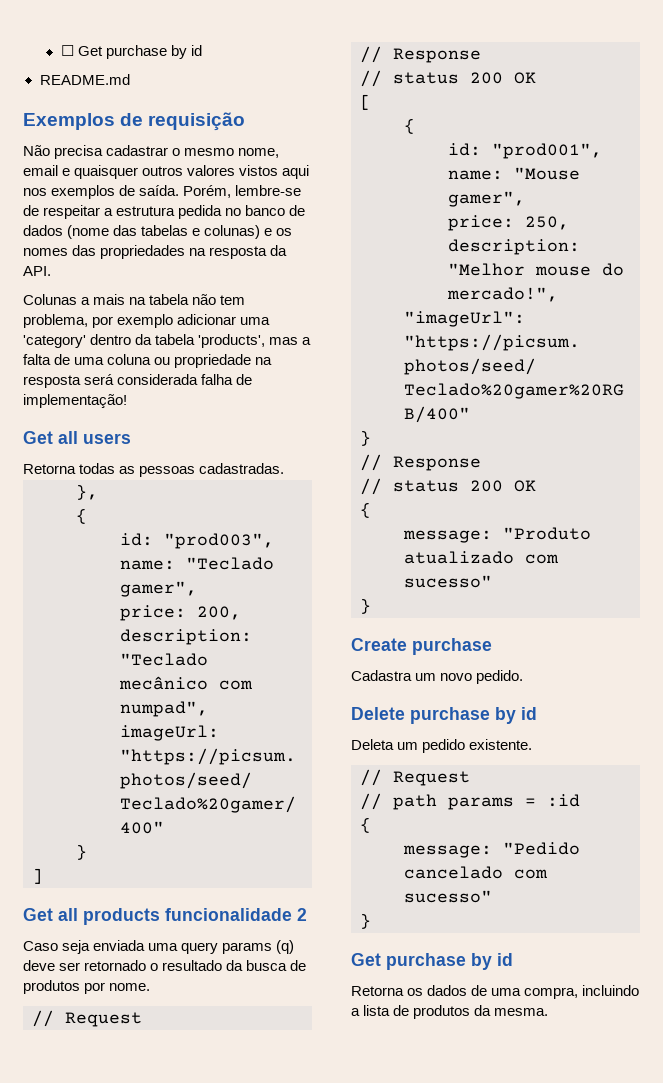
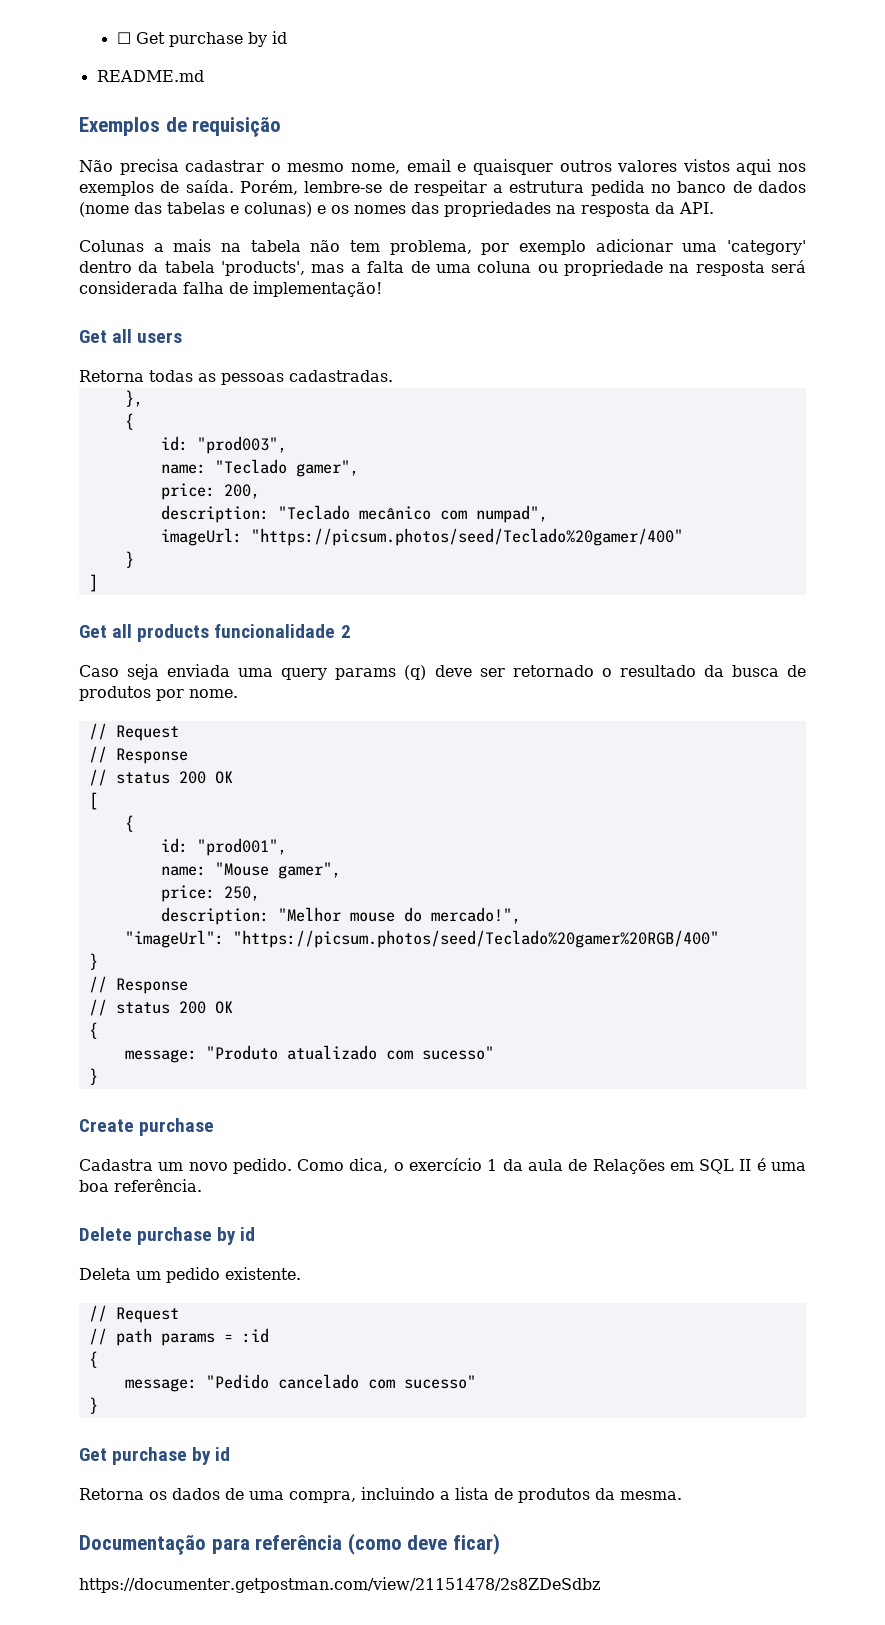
(524, 677) none -> [297,1158,806,1174] [79,1179,202,1192] Como dica, o exercício 1 da aula de Relações em SQL II é uma boa referência.
(549, 1012) none -> [79,1533,500,1555] [79,1577,600,1593] // Documentação para referência (como deve ficar) // https://documenter.getpostman.com/view/21151478/2s8ZDeSdbz

